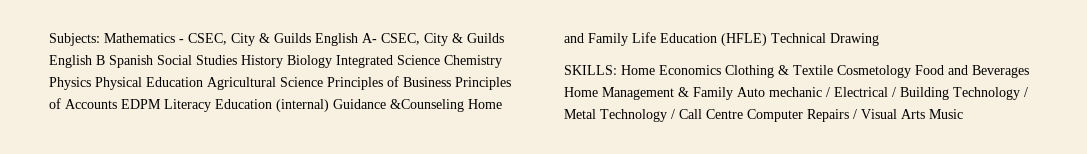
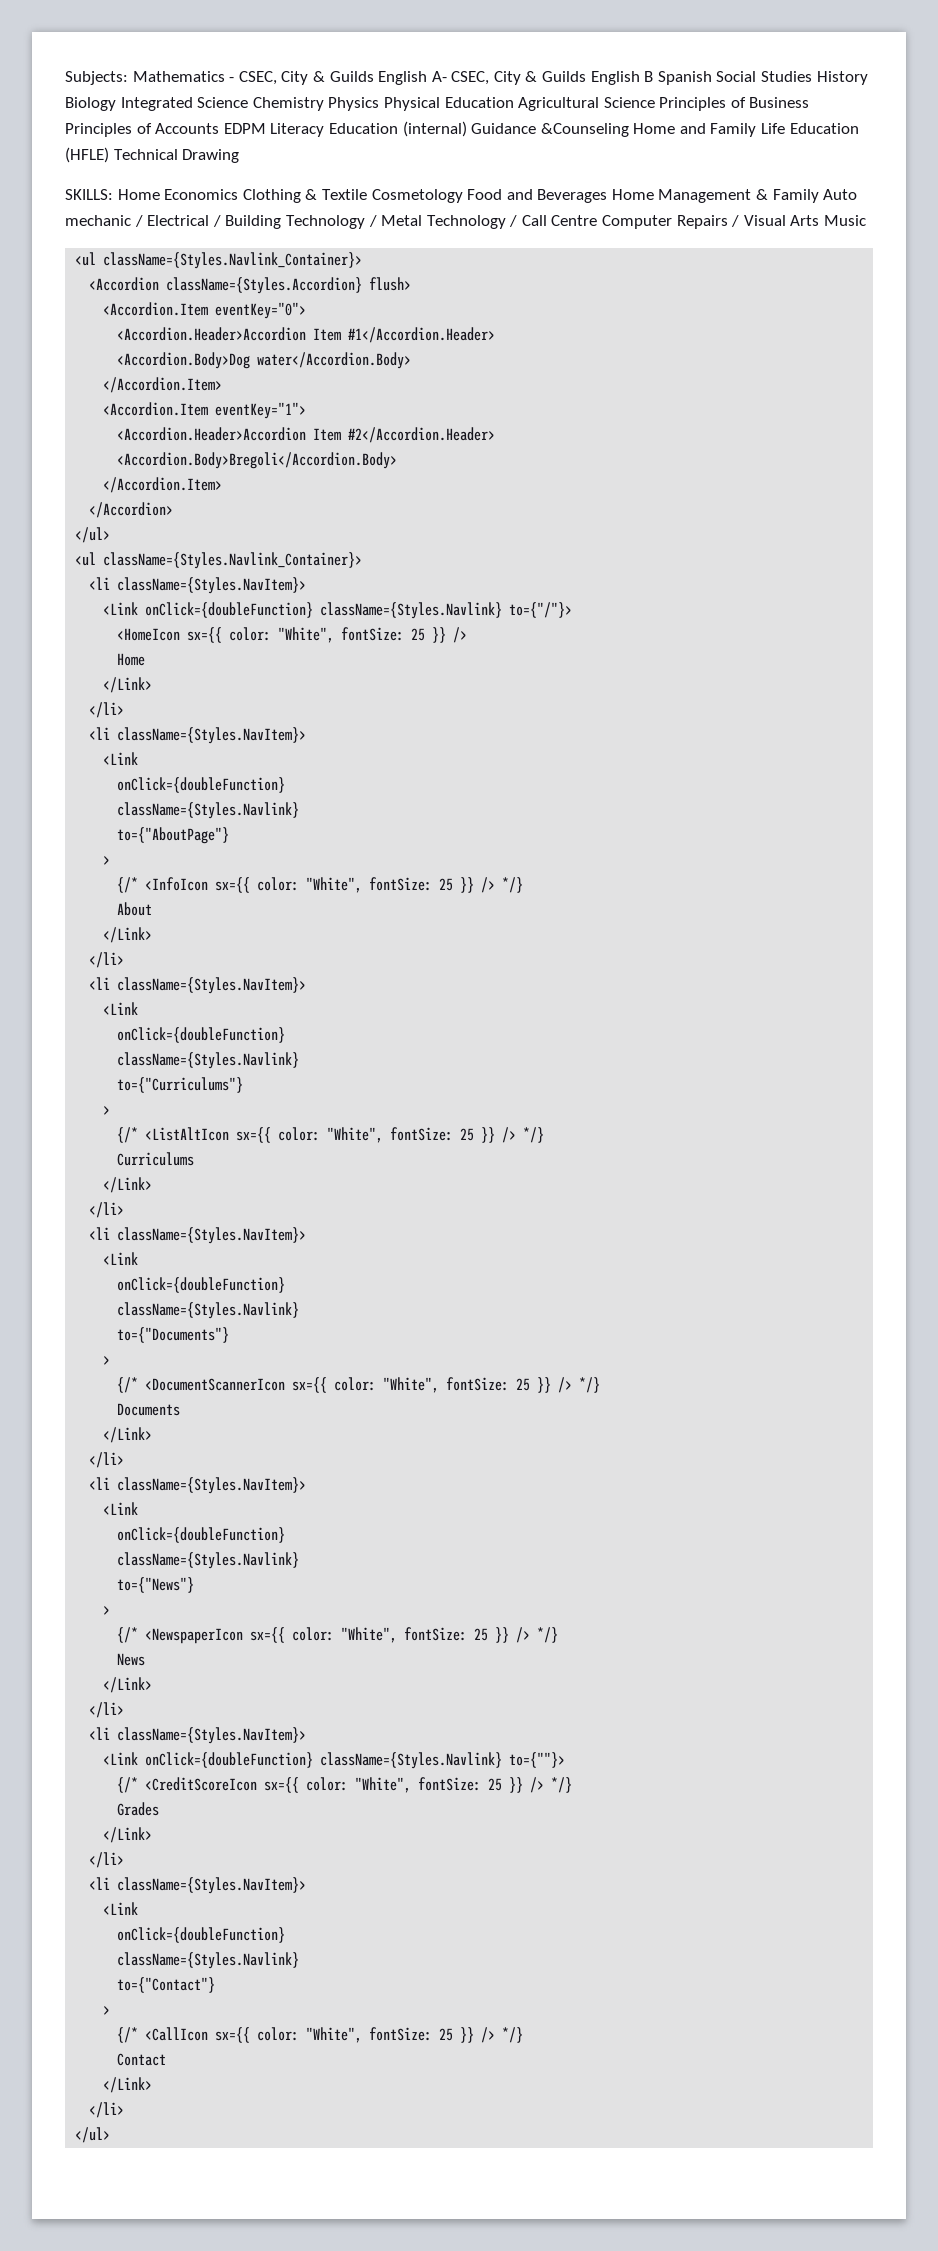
(963, 114) none -> [75,252,363,269] [89,277,412,294] [103,302,307,319] [117,327,496,343] [117,352,412,369] [103,377,223,393] [103,402,307,419] [117,427,496,443] [117,452,398,469] [103,477,223,493] [89,502,174,518] [75,527,111,543] [75,552,363,569] [89,577,307,594] [103,602,573,619] [117,627,468,643] [117,653,146,666] [103,677,153,693] [89,702,125,718] [89,727,307,744] [103,752,139,765] [117,777,286,793] [117,802,300,819] [117,827,230,844] [103,856,111,865] [117,877,524,893] [117,902,153,916] [103,927,153,943] [89,952,125,968] [89,977,307,994] [103,1002,139,1015] [117,1027,286,1043] [117,1052,300,1069] [117,1077,244,1093] [103,1106,111,1115] [117,1127,545,1143] [117,1152,195,1166] [103,1177,153,1193] [89,1202,125,1218] [89,1227,307,1244] [103,1252,139,1265] [117,1277,286,1293] [117,1302,300,1319] [117,1327,230,1343] [103,1356,111,1365] [117,1377,601,1393] [117,1403,181,1416] [103,1427,153,1443] [89,1452,125,1468] [89,1477,307,1494] [103,1502,139,1515] [117,1527,286,1543] [117,1552,300,1569] [117,1577,195,1593] [103,1606,111,1615] [117,1627,559,1644] [117,1653,146,1666] [103,1677,153,1693] [89,1702,125,1718] [89,1727,307,1744] [103,1752,566,1769] [117,1777,573,1793] [117,1802,160,1816] [103,1827,153,1843] [89,1852,125,1868] [89,1877,307,1894] [103,1902,139,1915] [117,1927,286,1943] [117,1952,300,1969] [117,1977,216,1993] [103,2006,111,2015] [117,2027,524,2043] [117,2053,167,2066] [103,2077,153,2093] [89,2102,125,2118] [75,2127,111,2143] // <ul className={Styles.Navlink_Container}> // <Accordion className={Styles.Accordion} flush> // <Accordion.Item eventKey="0"> // <Accordion.Header>Accordion Item #1</Accordion.Header> // <Accordion.Body>Dog water</Accordion.Body> // </Accordion.Item> // <Accordion.Item eventKey="1"> // <Accordion.Header>Accordion Item #2</Accordion.Header> // <Accordion.Body>Bregoli</Accordion.Body> // </Accordion.Item> // </Accordion> // </ul> // <ul className={Styles.Navlink_Container}> // <li className={Styles.NavItem}> // <Link onClick={doubleFunction} className={Styles.Navlink} to={"/"}> // <HomeIcon sx={{ color: "White", fontSize: 25 }} /> // Home // </Link> // </li> // <li className={Styles.NavItem}> // <Link // onClick={doubleFunction} // className={Styles.Navlink} // to={"AboutPage"} // > // {/* <InfoIcon sx={{ color: "White", fontSize: 25 }} /> */} // About // </Link> // </li> // <li className={Styles.NavItem}> // <Link // onClick={doubleFunction} // className={Styles.Navlink} // to={"Curriculums"} // > // {/* <ListAltIcon sx={{ color: "White", fontSize: 25 }} /> */} // Curriculums // </Link> // </li> // <li className={Styles.NavItem}> // <Link // onClick={doubleFunction} // className={Styles.Navlink} // to={"Documents"} // > // {/* <DocumentScannerIcon sx={{ color: "White", fontSize: 25 }} /> */} // Documents // </Link> // </li> // <li className={Styles.NavItem}> // <Link // onClick={doubleFunction} // className={Styles.Navlink} // to={"News"} // > // {/* <NewspaperIcon sx={{ color: "White", fontSize: 25 }} /> */} // News // </Link> // </li> // <li className={Styles.NavItem}> // <Link onClick={doubleFunction} className={Styles.Navlink} to={""}> // {/* <CreditScoreIcon sx={{ color: "White", fontSize: 25 }} /> */} // Grades // </Link> // </li> // <li className={Styles.NavItem}> // <Link // onClick={doubleFunction} // className={Styles.Navlink} // to={"Contact"} // > // {/* <CallIcon sx={{ color: "White", fontSize: 25 }} /> */} // Contact // </Link> // </li> // </ul>

